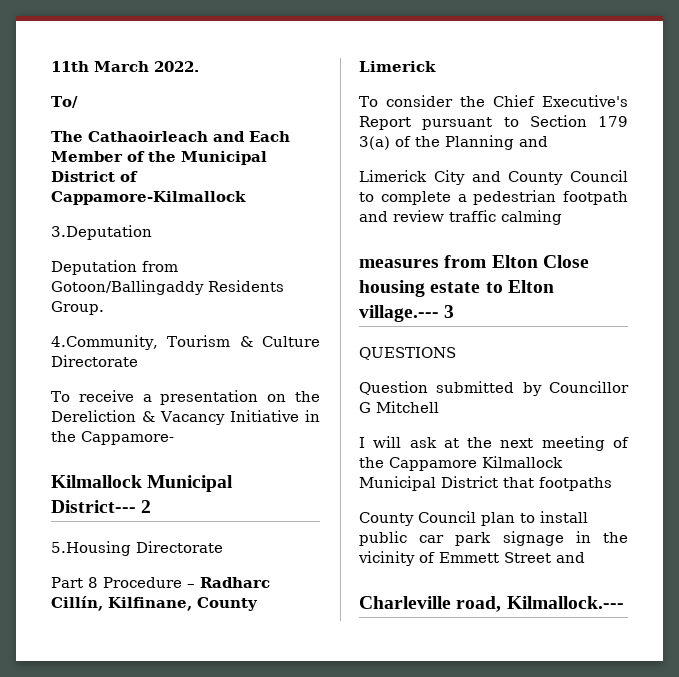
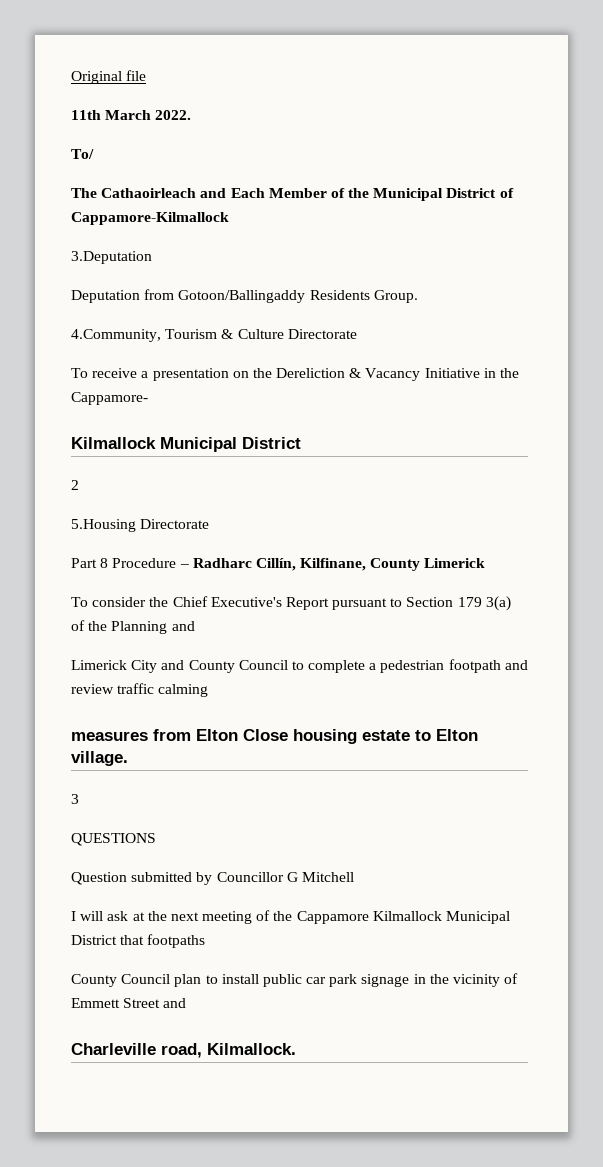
(51, 66) none -> [71,70,147,84] Original file //
[51,500,136,513] District--- -> [242,437,301,449] District //
[359,305,439,322] village.--- -> [71,751,128,766] village. //
[506,596,624,609] Kilmallock.--- -> [207,1043,296,1055] Kilmallock.

